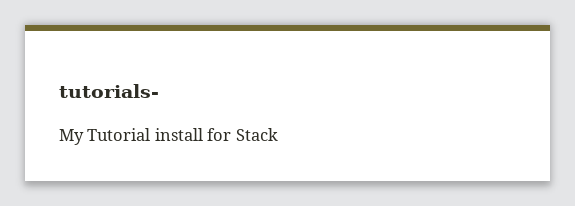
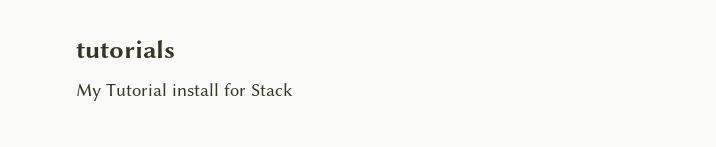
[59,84,159,98] tutorials- -> [76,40,175,58] tutorials

